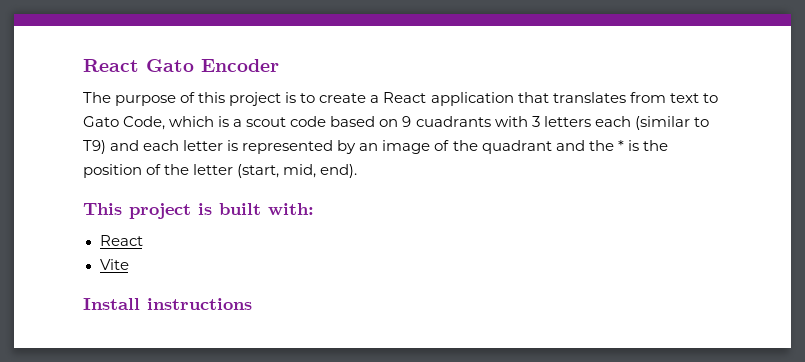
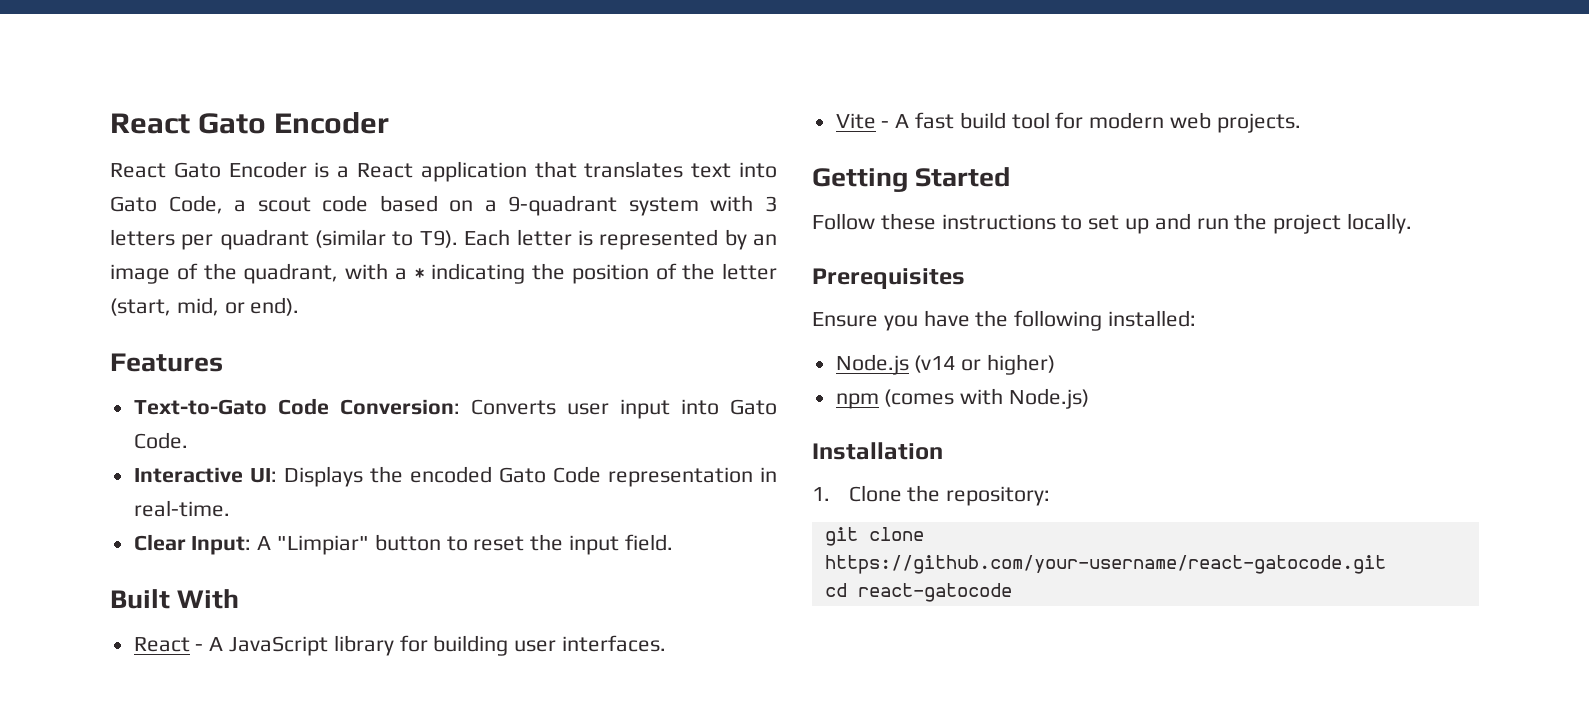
[83,92,367,106] The purpose of this project is to create -> [110,161,330,178] React Gato Encoder is
[629,92,718,103] [83,116,230,130] from text to Gato Code, which is -> [691,162,777,178] [110,195,223,214] text into Gato Code,
[402,116,709,130] [83,140,180,154] 9 cuadrants with 3 letters each (similar to T9) and each -> [484,195,777,216] [110,229,511,250] a 9-quadrant system with 3 letters per quadrant (similar to T9). Each
[481,140,639,154] quadrant and the * is -> [243,263,526,284] quadrant, with a * indicating
(317, 171) none -> [224,302,245,314] or
[83,203,314,219] [99,235,143,246] [99,259,129,270] [83,298,252,310] This project is built with: // React // Vite // Install instructions -> [110,353,223,372] [133,398,777,419] [133,432,188,449] [133,466,777,487] [133,500,230,517] [133,534,673,555] [110,589,240,609] [133,635,667,656] [835,112,1301,133] [812,167,1011,192] [812,213,1413,234] [812,268,965,289] [812,310,1197,331] [835,354,1056,375] [835,388,1090,409] [812,442,943,460] [812,485,1051,506] [824,527,924,546] [824,555,1386,574] [824,583,1012,602] Features // Text-to-Gato Code Conversion: Converts user input into Gato Code. // Interactive UI: Displays the encoded Gato Code representation in real-time. // Clear Input: A "Limpiar" button to reset the input field. // Built With // React - A JavaScript library for building user interfaces. // Vite - A fast build tool for modern web projects. // Getting Started // Follow these instructions to set up and run the project locally. // Prerequisites // Ensure you have the following installed: // Node.js (v14 or higher) // npm (comes with Node.js) // Installation // 1. Clone the repository: // git clone https://github.com/your-username/react-gatocode.git // cd react-gatocode

